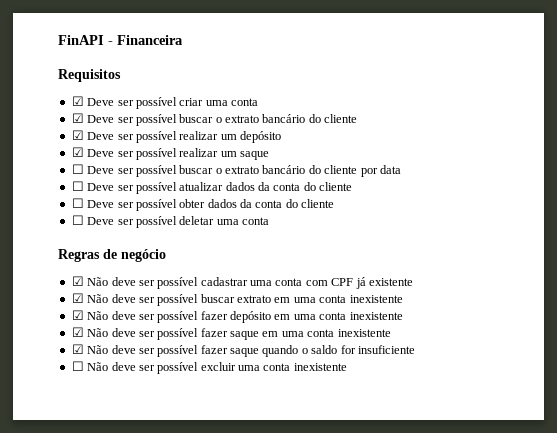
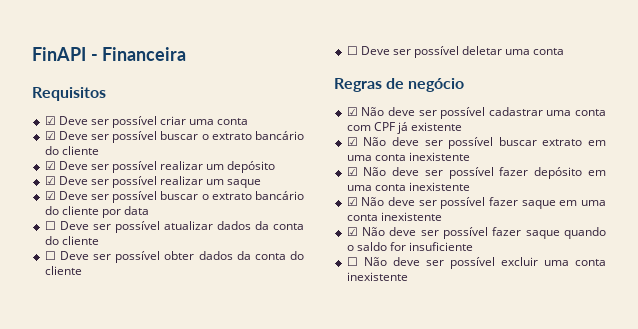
[71,164,84,174] ☐ -> [44,191,56,200] ☑

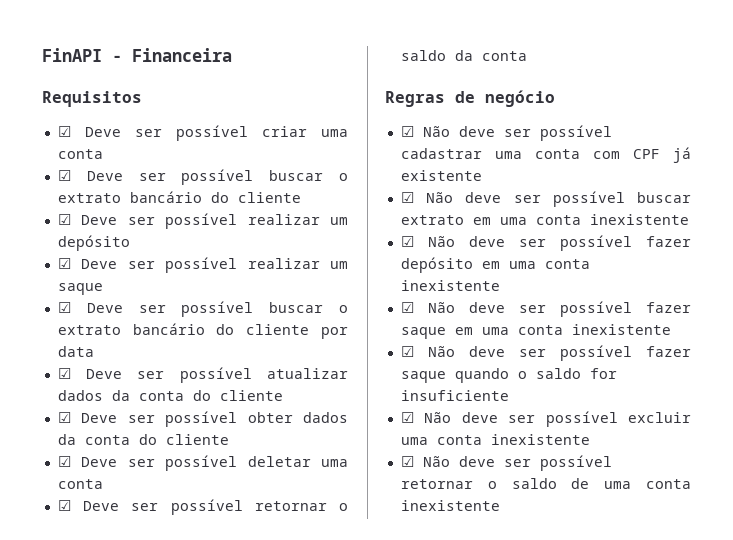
[44,221,56,230] ☐ -> [57,368,71,379] ☑
[44,251,56,260] ☐ -> [57,412,71,423] ☑
[346,46,358,55] ☐ -> [57,456,71,467] ☑
(565, 51) none -> [57,499,348,515] [400,50,527,61] // ☑ Deve ser possível retornar o saldo da conta
[346,257,358,266] ☐ -> [400,412,414,423] ☑
(408, 276) none -> [400,455,612,471] [400,478,691,489] [400,500,500,511] // ☑ Não deve ser possível retornar o saldo de uma conta inexistente

